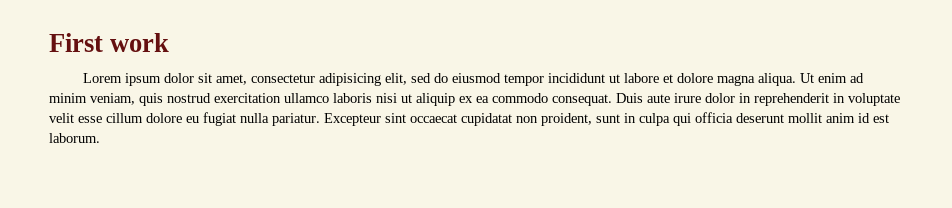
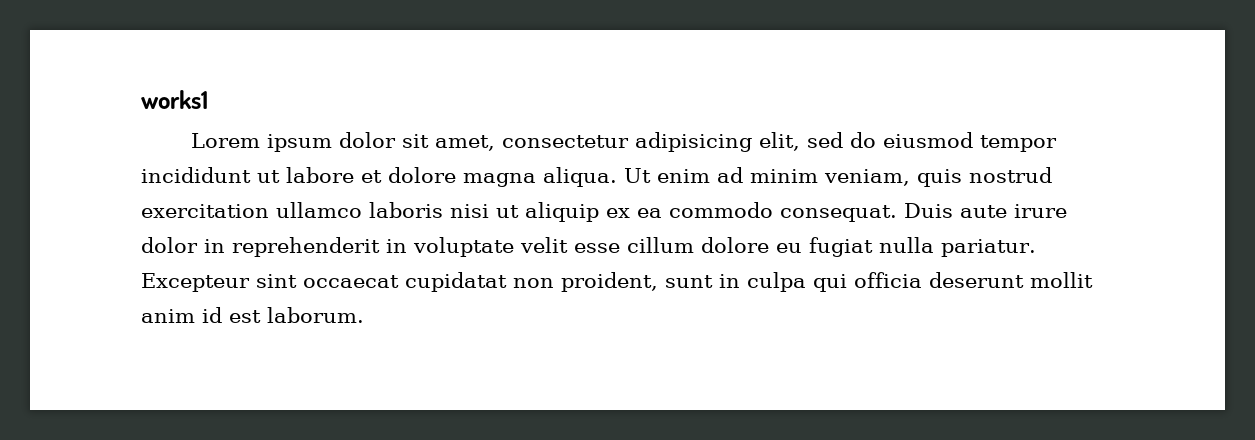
[49,33,170,52] First work -> [141,90,208,109] works1

